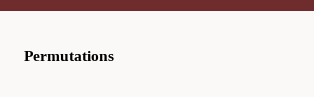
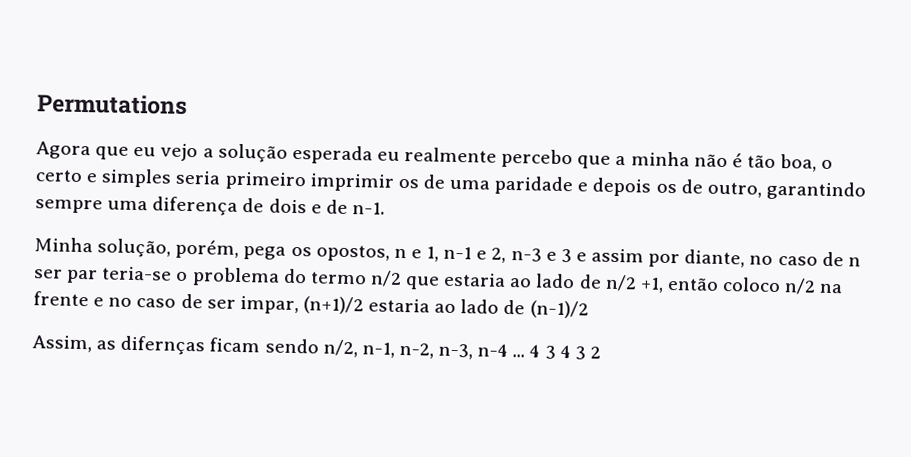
(114, 56) none -> [36,141,834,172] [35,168,866,201] [35,196,385,216] [34,237,861,268] [33,266,844,295] [33,291,589,319] [32,335,601,360] // Agora que eu vejo a solução esperada eu realmente percebo que a minha não é tão boa, o certo e simples seria primeiro imprimir os de uma paridade e depois os de outro, garantindo sempre uma diferença de dois e de n-1. // Minha solução, porém, pega os opostos, n e 1, n-1 e 2, n-3 e 3 e assim por diante, no caso de n ser par teria-se o problema do termo n/2 que estaria ao lado de n/2 +1, então coloco n/2 na frente e no caso de ser impar, (n+1)/2 estaria ao lado de (n-1)/2 // Assim, as difernças ficam sendo n/2, n-1, n-2, n-3, n-4 ... 4 3 4 3 2

